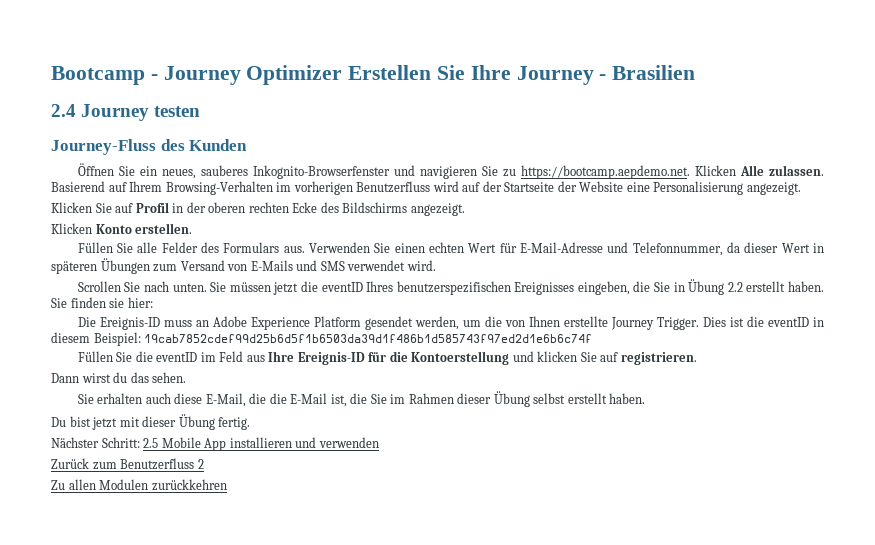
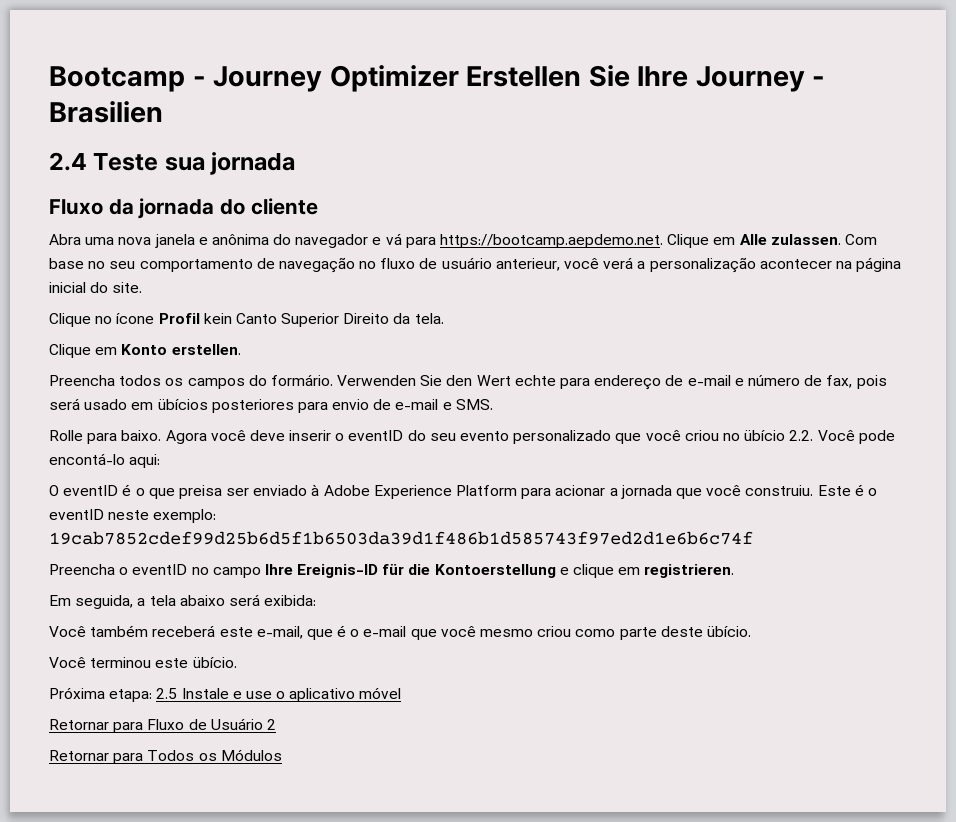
[81,104,201,121] [51,139,248,155] [77,163,824,179] [51,181,801,195] [51,202,465,216] [51,223,193,234] [77,242,824,256] [51,258,436,274] [77,279,824,295] [51,297,153,308] [77,316,824,330] [51,332,593,346] [77,351,265,362] Journey testen // Journey-Fluss des Kunden // Öffnen Sie ein neues, sauberes Inkognito-Browserfenster und navigieren Sie zu https://bootcamp.aepdemo.net. Klicken Alle zulassen. Basierend auf Ihrem Browsing-Verhalten im vorherigen Benutzerfluss wird auf der Startseite der Website eine Personalisierung angezeigt. // Klicken Sie auf Profil in der oberen rechten Ecke des Bildschirms angezeigt. // Klicken Konto erstellen. // Füllen Sie alle Felder des Formulars aus. Verwenden Sie einen echten Wert für E-Mail-Adresse und Telefonnummer, da dieser Wert in späteren Übungen zum Versand von E-Mails und SMS verwendet wird. // Scrollen Sie nach unten. Sie müssen jetzt die eventID Ihres benutzerspezifischen Ereignisses eingeben, die Sie in Übung 2.2 erstellt haben. Sie finden sie hier: // Die Ereignis-ID muss an Adobe Experience Platform gesendet werden, um die von Ihnen erstellte Journey Trigger. Dies ist die eventID in diesem Beispiel: 19cab7852cdef99d25b6d5f1b6503da39d1f486b1d585743f97ed2d1e6b6c74f // Füllen Sie die eventID im Feld aus -> [93,152,296,175] [49,198,318,219] [49,233,877,248] [49,257,902,273] [49,282,143,293] [49,313,444,327] [49,344,241,358] [49,374,887,390] [49,398,493,413] [49,430,895,444] [49,453,161,468] [49,484,877,499] [49,509,217,523] [49,531,753,545] [49,564,261,578] Teste sua jornada // Fluxo da jornada do cliente // Abra uma nova janela e anônima do navegador e vá para https://bootcamp.aepdemo.net. Clique em Alle zulassen. Com base no seu comportamento de navegação no fluxo de usuário anterieur, você verá a personalização acontecer na página inicial do site. // Clique no ícone Profil kein Canto Superior Direito da tela. // Clique em Konto erstellen. // Preencha todos os campos do formário. Verwenden Sie den Wert echte para endereço de e-mail e número de fax, pois será usado em übícios posteriores para envio de e-mail e SMS. // Rolle para baixo. Agora você deve inserir o eventID do seu evento personalizado que você criou no übício 2.2. Você pode encontá-lo aqui: // O eventID é o que preisa ser enviado à Adobe Experience Platform para acionar a jornada que você construiu. Este é o eventID neste exemplo: 19cab7852cdef99d25b6d5f1b6503da39d1f486b1d585743f97ed2d1e6b6c74f // Preencha o eventID no campo
[512,351,697,365] [51,372,187,383] [77,391,646,407] [51,414,251,430] [51,437,379,451] [51,458,204,470] [51,479,227,491] und klicken Sie auf registrieren. // Dann wirst du das sehen. // Sie erhalten auch diese E-Mail, die die E-Mail ist, die Sie im Rahmen dieser Übung selbst erstellt haben. // Du bist jetzt mit dieser Übung fertig. // Nächster Schritt: 2.5 Mobile App installieren und verwenden // Zurück zum Benutzerfluss 2 // Zu allen Modulen zurückkehren -> [559,564,735,578] [49,594,317,609] [49,625,751,640] [49,657,237,668] [49,687,402,702] [49,718,276,733] [49,749,282,764] e clique em registrieren. // Em seguida, a tela abaixo será exibida: // Você também receberá este e-mail, que é o e-mail que você mesmo criou como parte deste übício. // Você terminou este übício. // Próxima etapa: 2.5 Instale e use o aplicativo móvel // Retornar para Fluxo de Usuário 2 // Retornar para Todos os Módulos

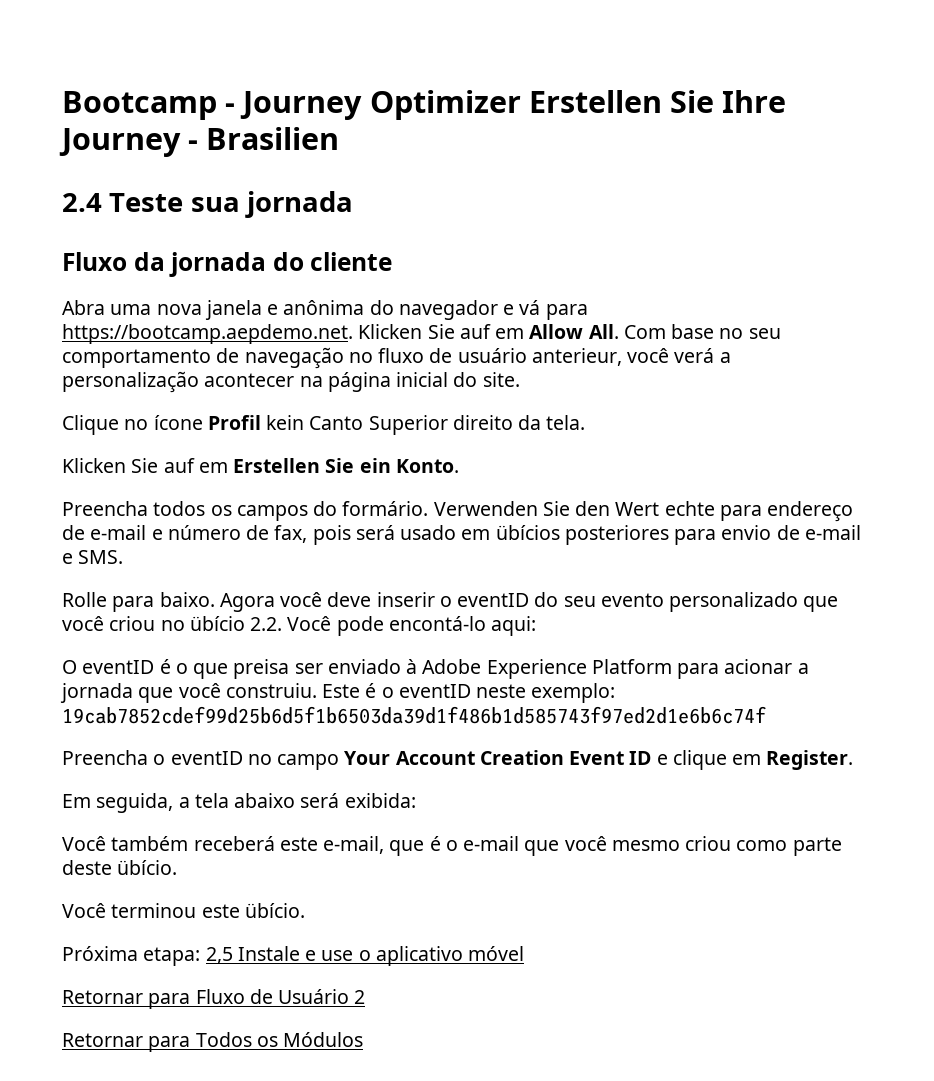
[667,234,841,248] Clique em Alle zulassen. -> [358,324,619,339] Klicken Sie auf em Allow All.
[343,313,390,324] Direito -> [452,415,513,430] direito
[49,344,241,358] Clique em Konto erstellen. -> [62,458,459,473] Klicken Sie auf em Erstellen Sie ein Konto.
[264,564,556,578] Ihre Ereignis-ID für die Kontoerstellung -> [344,750,652,765] Your Account Creation Event ID
[644,564,735,578] registrieren. -> [766,750,854,770] Register.
[156,688,178,699] 2.5 -> [205,947,233,964] 2,5

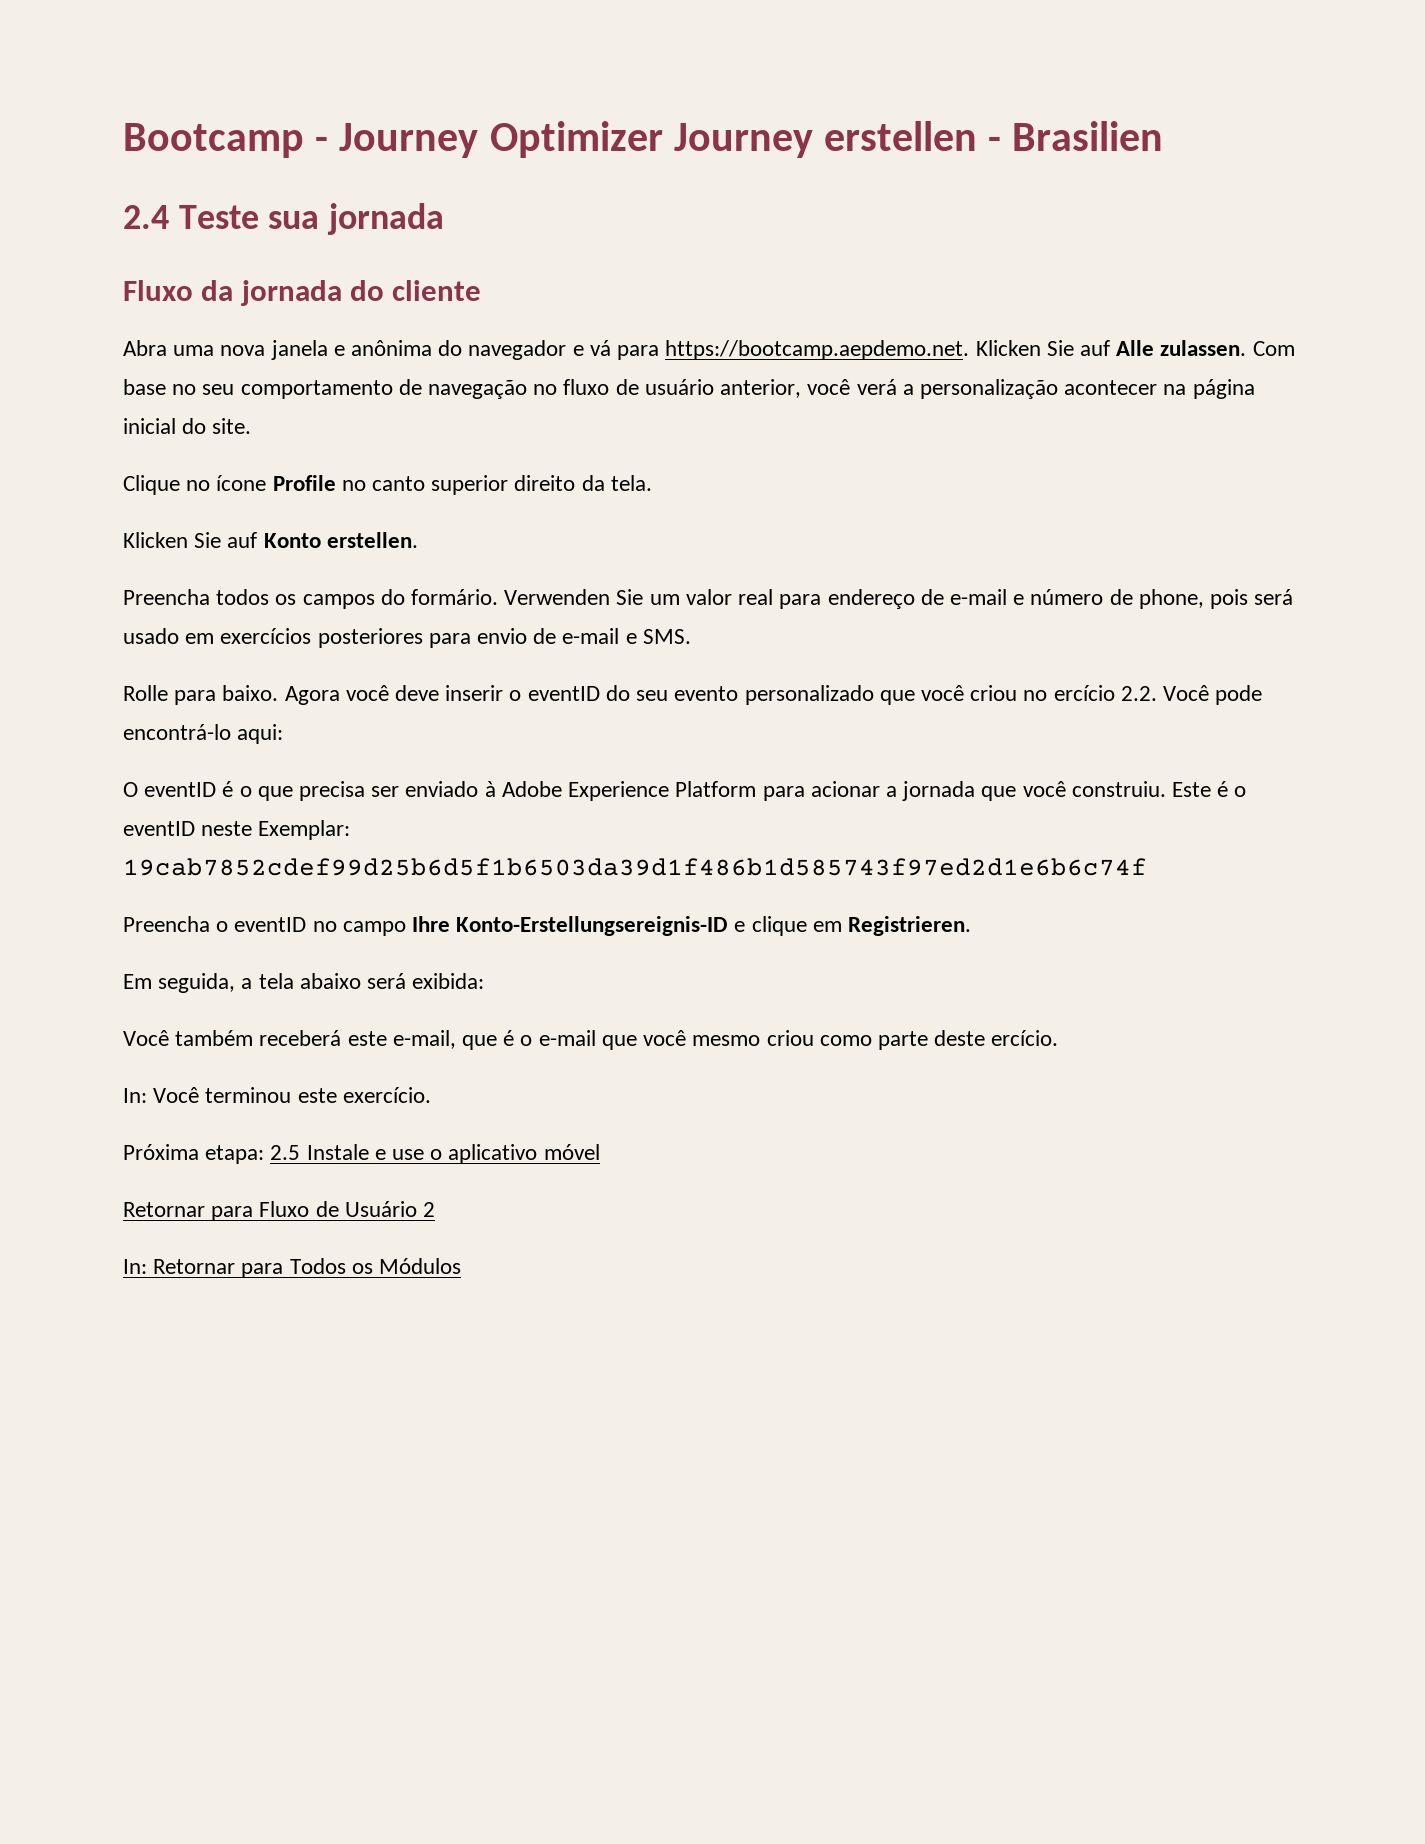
[528,90,787,113] [59,128,181,157] Erstellen Sie Ihre Journey -> [673,121,978,158] Journey erstellen
[495,324,619,339] em Allow All. -> [1116,340,1247,356] Alle zulassen.
[531,348,622,366] anterieur, -> [720,379,802,398] anterior,
[207,415,448,435] Profil kein Canto Superior -> [272,475,509,495] Profile no canto superior
[198,458,459,473] em Erstellen Sie ein Konto. -> [263,532,418,548] Konto erstellen.
[575,501,715,516] den Wert echte -> [649,589,774,605] um valor real
[274,525,308,543] fax, -> [1138,589,1204,609] phone,
[495,525,560,540] übícios -> [220,628,312,644] exercícios
[189,616,245,631] übício -> [1053,685,1115,701] ercício
[388,616,486,631] encontá-lo -> [123,724,231,740] encontrá-lo
[233,659,290,679] preisa -> [299,781,366,801] precisa
[531,683,616,703] exemplo: -> [258,820,351,840] Exemplar:
[344,750,652,765] Your Account Creation Event ID -> [412,916,729,936] Ihre Konto-Erstellungsereignis-ID
[766,750,854,770] Register. -> [848,916,972,936] Registrieren.
[117,860,178,875] übício. // -> [991,1030,1059,1046] [123,1088,147,1103] ercício. // In:
[244,903,305,918] übício. -> [342,1087,431,1103] exercício.
[205,947,233,964] 2,5 -> [270,1145,301,1160] 2.5
(366, 997) none -> [123,1259,147,1274] In:

